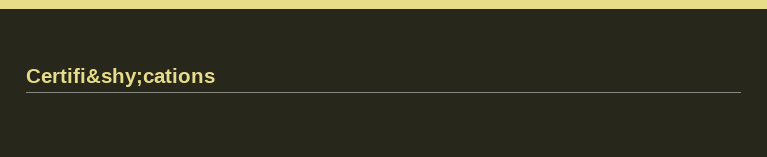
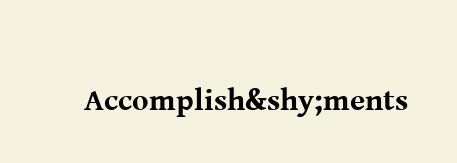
[26,68,215,87] Certifi&shy;cations -> [84,87,408,117] Accomplish&shy;ments

